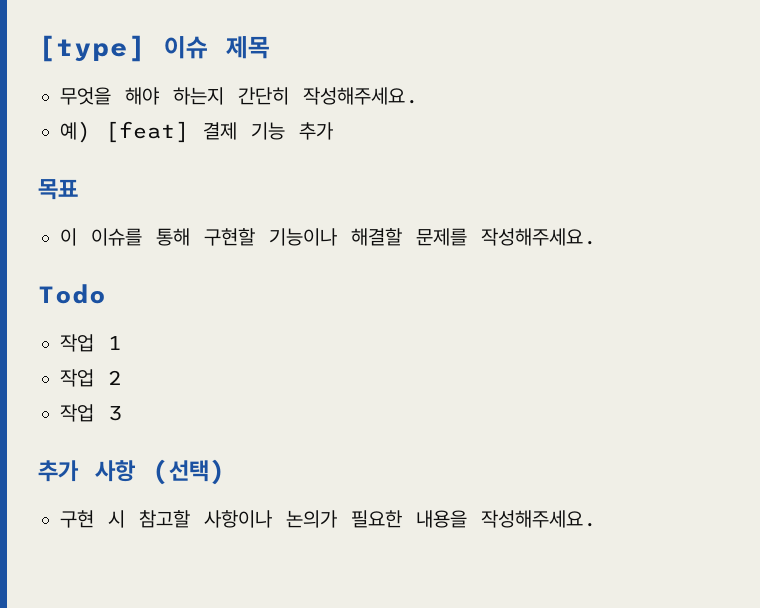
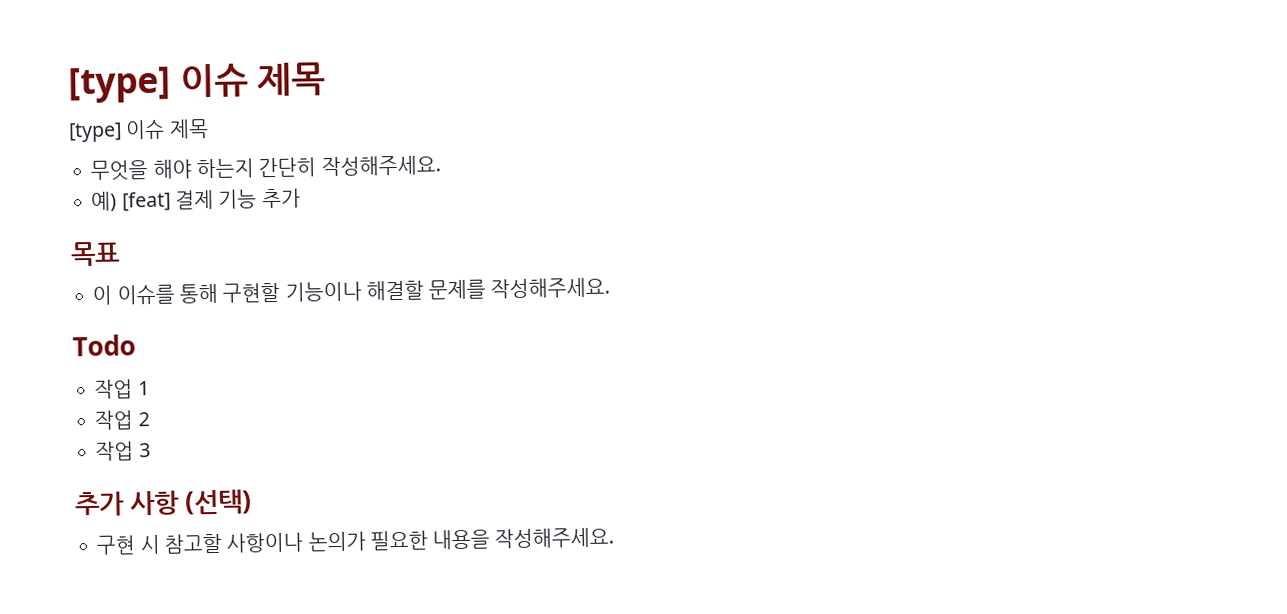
[38,35,270,62] [type] 이슈 제목 -> [68,62,327,104] [68,119,209,143] [type] 이슈 제목 // [type] 이슈 제목

